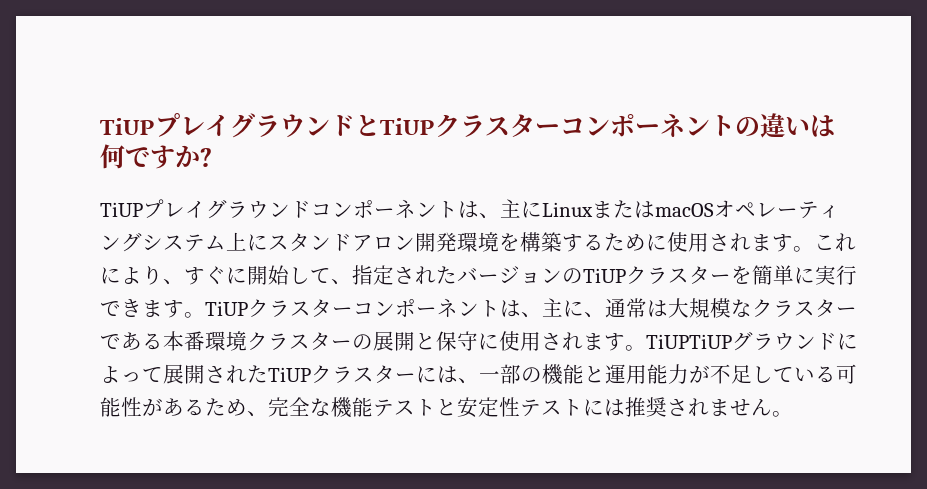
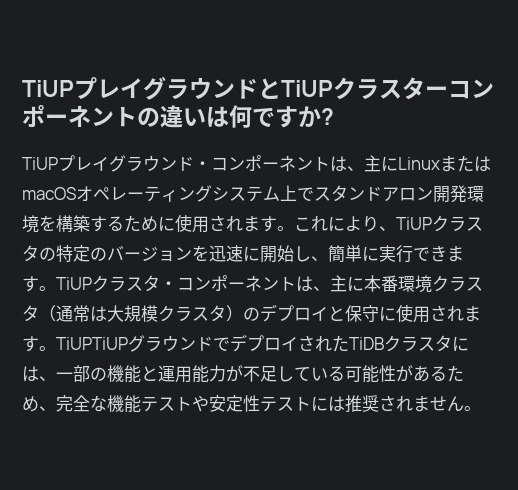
(311, 209) none -> [194,161,211,170] ・
[247,234,268,251] に -> [297,187,314,201] で
[184,265,752,285] すぐに開始して、指定されたバージョンのTiUPクラスターを -> [396,215,483,232] [22,245,328,263] TiUPクラスタの特定のバージョンを迅速に開始し、
[332,298,857,318] [100,331,415,351] ーコンポーネントは、主に、通常は大規模なクラスターである本番環境クラスターの展開 -> [160,275,483,293] [22,304,328,322] ・コンポーネントは、主に本番環境クラスタ（通常は大規模クラスタ）のデプロイ
[837,333,858,350] [100,364,416,384] によって展開されたTiUPクラスター -> [213,334,452,352] でデプロイされたTiDBクラスタ
[436,399,457,416] と -> [192,395,209,412] や

